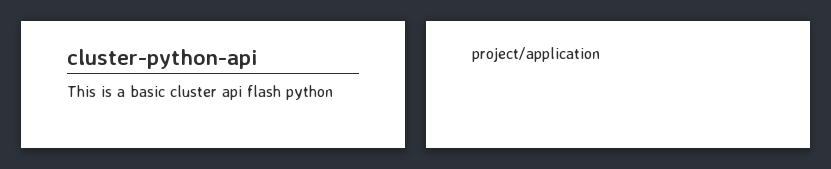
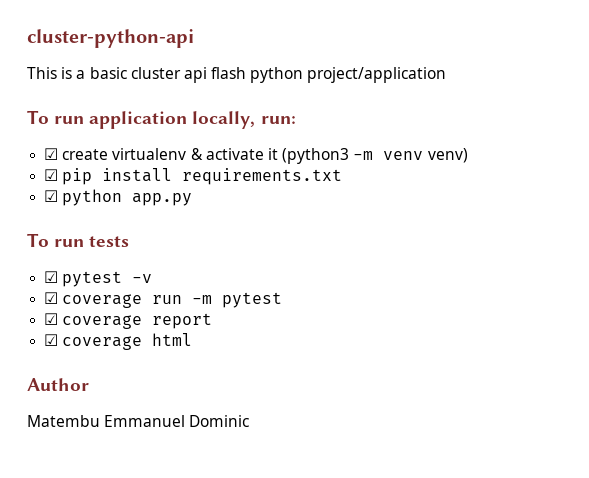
(600, 54) none -> [27,110,296,129] [44,148,468,164] [44,168,343,185] [44,189,193,206] [27,233,130,247] [44,271,153,287] [44,292,283,308] [44,313,213,329] [44,333,193,350] [27,378,89,391] [27,415,250,427] // To run application locally, run: // ☑ create virtualenv & activate it (python3 -m venv venv) // ☑ pip install requirements.txt // ☑ python app.py // To run tests // ☑ pytest -v // ☑ coverage run -m pytest // ☑ coverage report // ☑ coverage html // Author // Matembu Emmanuel Dominic

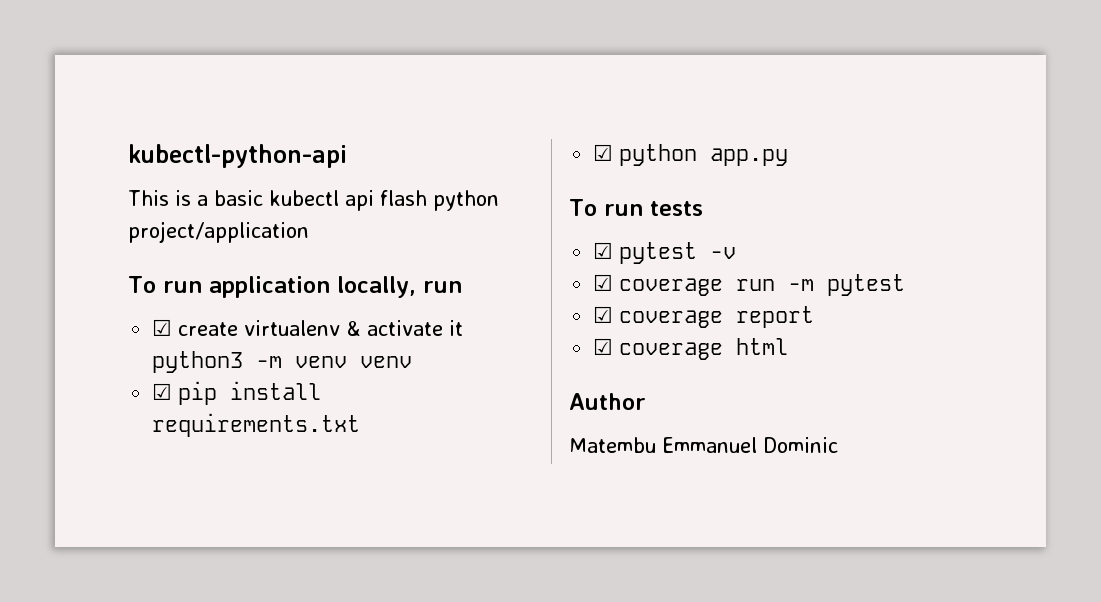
[27,29,194,48] cluster-python-api -> [128,144,347,168] kubectl-python-api
[130,67,181,79] cluster -> [269,190,339,206] kubectl
[260,116,296,124] run: -> [422,281,462,293] run
[282,148,350,164] (python3 -> [152,351,244,373] python3
[427,148,468,163] venv) -> [360,356,413,368] venv

